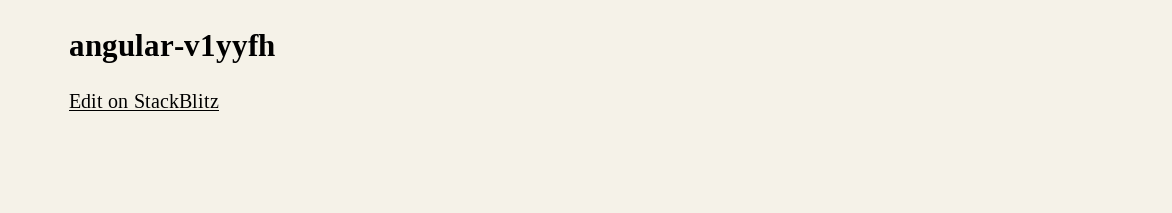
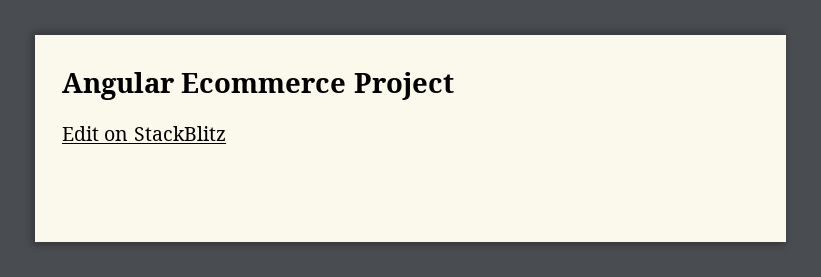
[69,34,275,63] angular-v1yyfh -> [62,72,454,100] Angular Ecommerce Project

